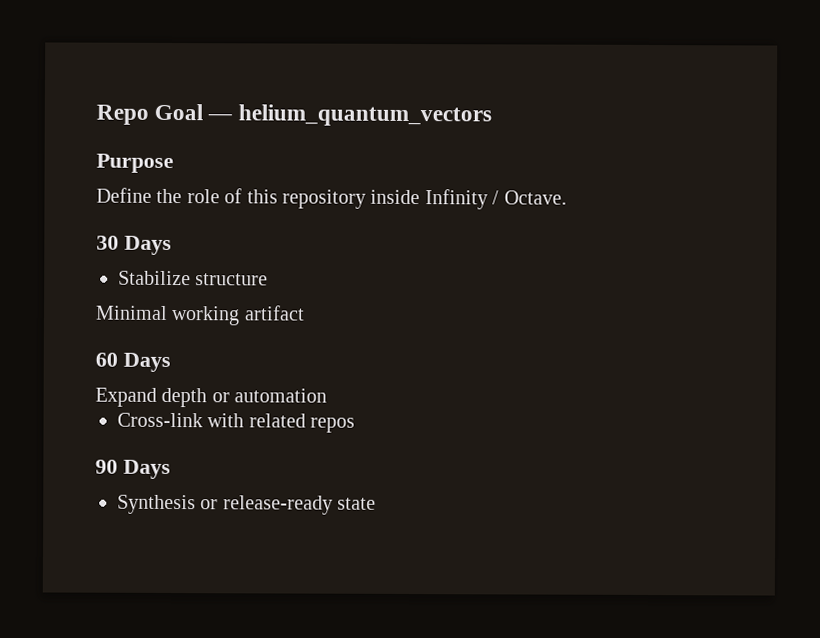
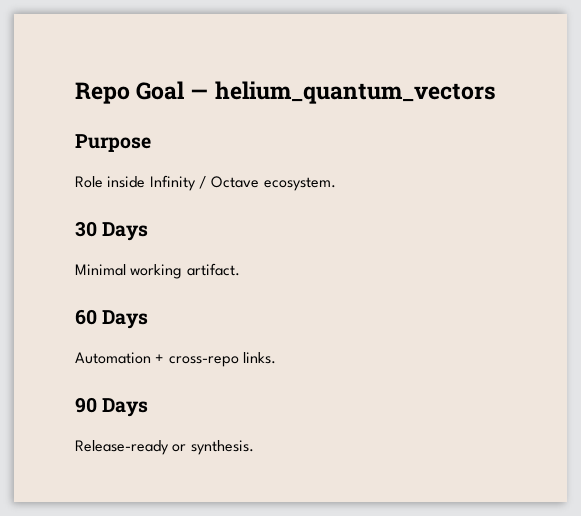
[96,187,366,209] Define the role of this repository -> [75,176,103,188] Role
[503,190,567,205] Octave. -> [211,176,336,191] Octave ecosystem.
[118,270,269,286] // Stabilize structure -> (149, 231) none
[243,305,305,321] artifact -> [186,263,240,276] artifact.
[95,387,328,408] [117,412,356,433] [95,459,171,479] [117,494,377,515] Expand depth or automation // Cross-link with related repos // 90 Days // Synthesis or release-ready state -> [75,352,276,367] [75,397,149,417] [75,440,254,455] Automation + cross-repo links. // 90 Days // Release-ready or synthesis.

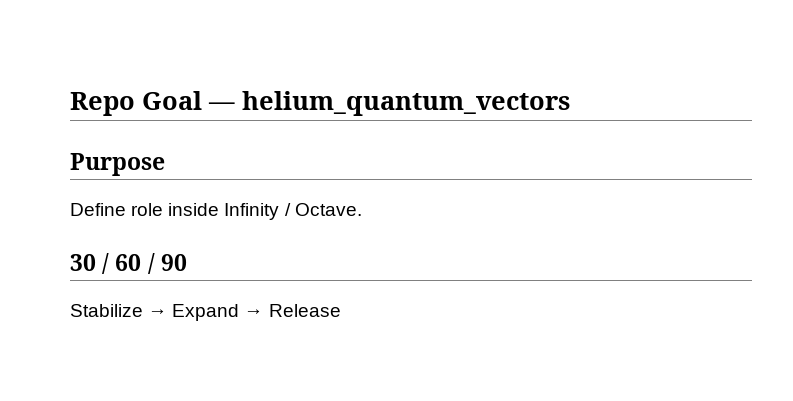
[75,176,103,188] Role -> [70,203,164,216] Define role
[211,176,336,191] Octave ecosystem. -> [294,203,362,216] Octave.
[102,222,149,241] [75,263,240,279] [75,309,149,329] [75,352,276,367] [75,397,149,417] [75,440,254,455] Days // Minimal working artifact. // 60 Days // Automation + cross-repo links. // 90 Days // Release-ready or synthesis. -> [102,253,187,274] [70,304,341,321] / 60 / 90 // Stabilize → Expand → Release

